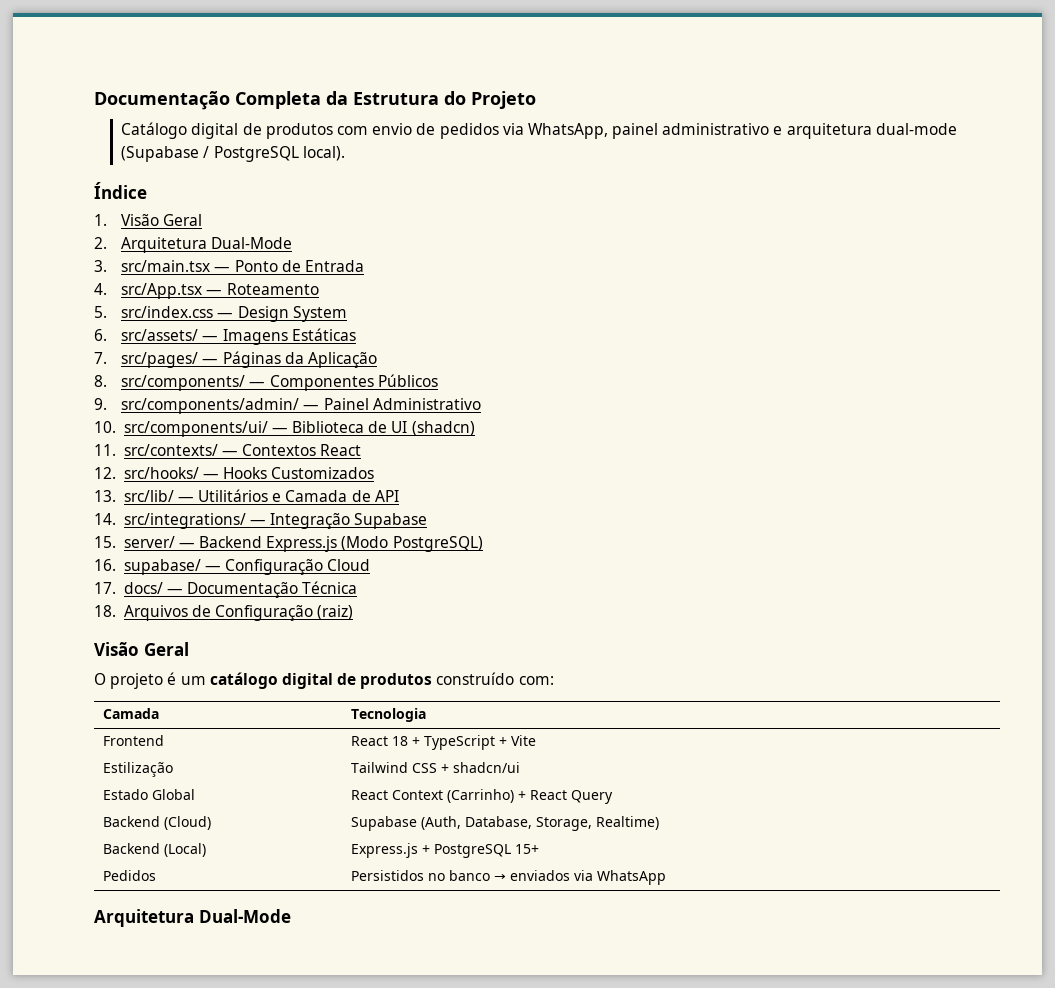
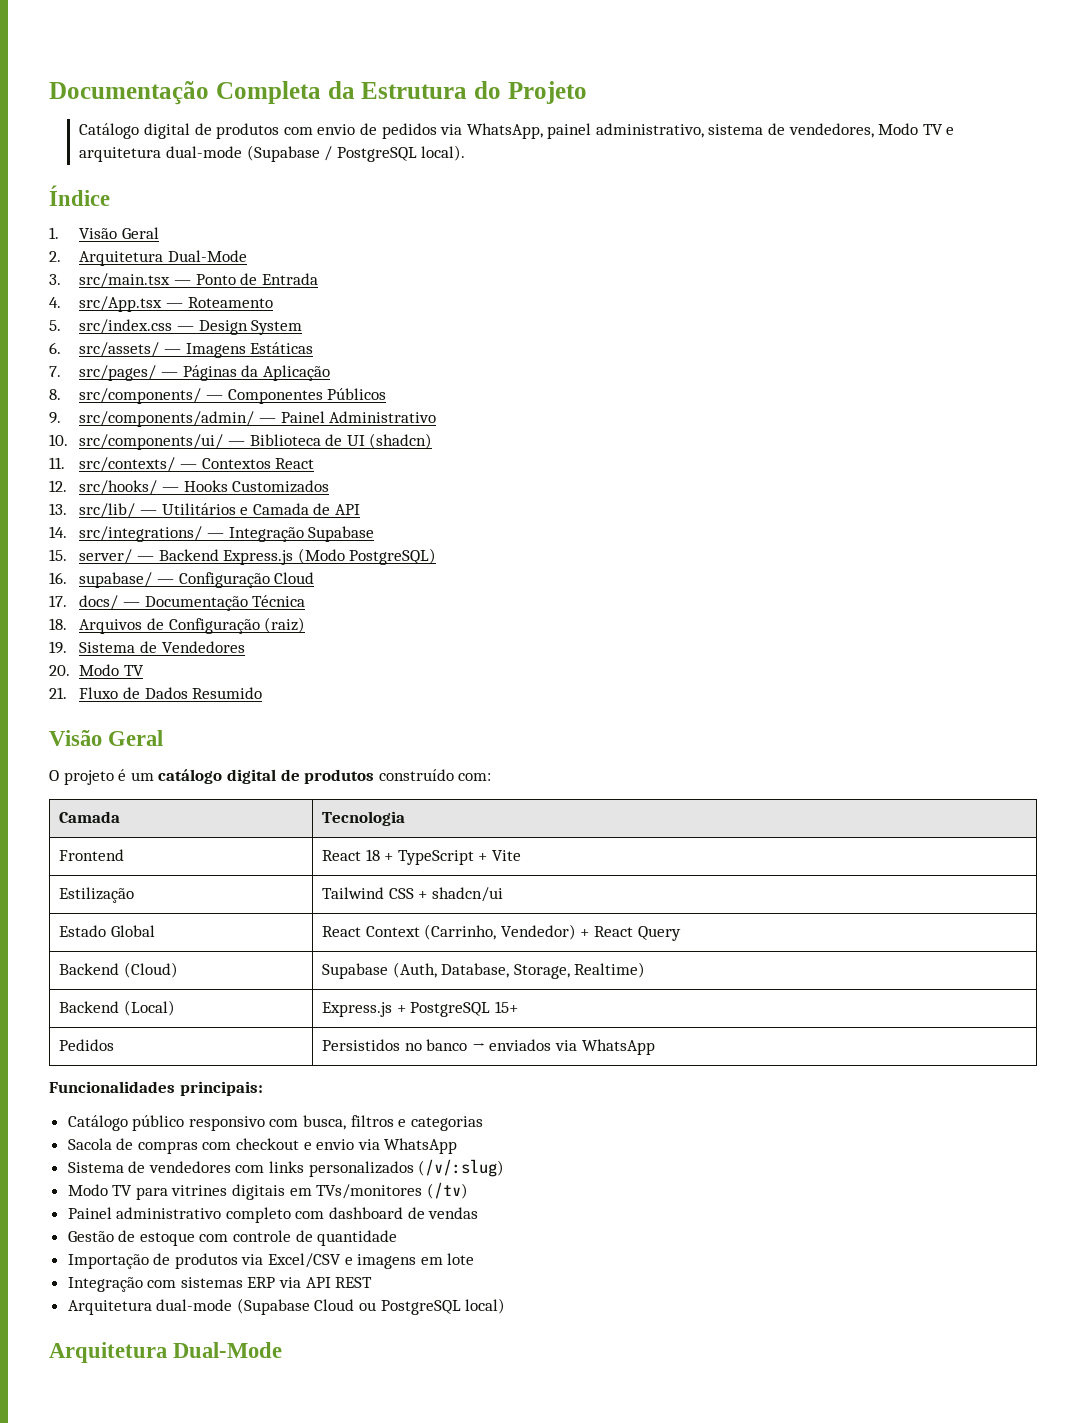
[662,123,770,135] administrativo -> [595,123,943,138] administrativo, sistema de vendedores, Modo TV
(354, 612) none -> [49,641,245,654] [49,664,144,676] [49,687,263,699] // 19. Sistema de Vendedores // 20. Modo TV // 21. Fluxo de Dados Resumido
[447,789,515,803] (Carrinho) -> [424,924,576,940] (Carrinho, Vendedor)
(667, 877) none -> [49,1081,263,1096] [67,1115,483,1131] [67,1138,458,1154] [67,1159,505,1177] [67,1182,468,1200] [67,1207,479,1223] [67,1230,398,1246] [67,1253,475,1269] [67,1277,373,1292] [67,1298,506,1315] // Funcionalidades principais: // Catálogo público responsivo com busca, filtros e categorias // Sacola de compras com checkout e envio via WhatsApp // Sistema de vendedores com links personalizados (/v/:slug) // Modo TV para vitrines digitais em TVs/monitores (/tv) // Painel administrativo completo com dashboard de vendas // Gestão de estoque com controle de quantidade // Importação de produtos via Excel/CSV e imagens em lote // Integração com sistemas ERP via API REST // Arquitetura dual-mode (Supabase Cloud ou PostgreSQL local)

